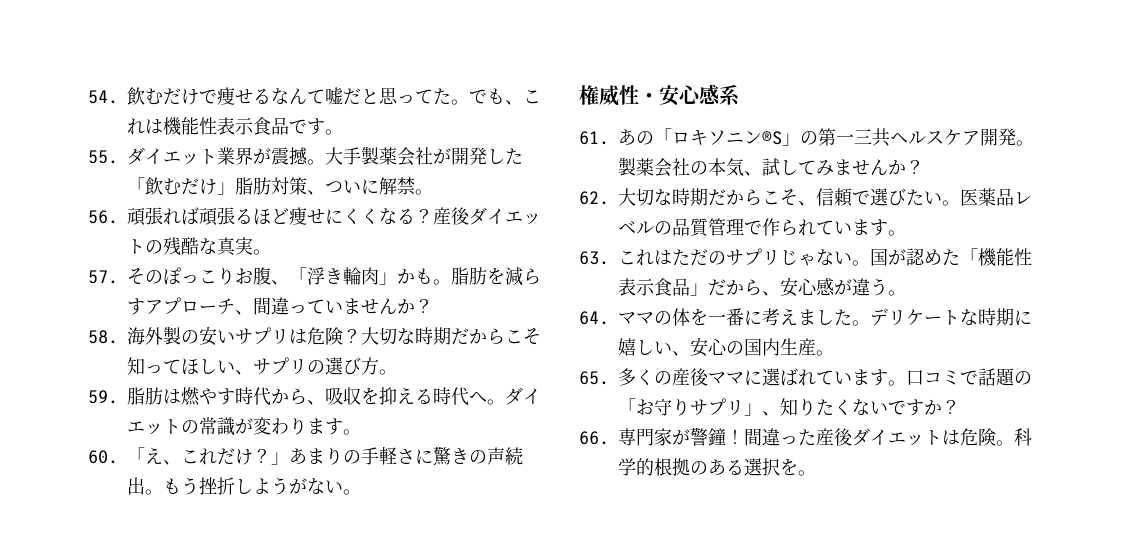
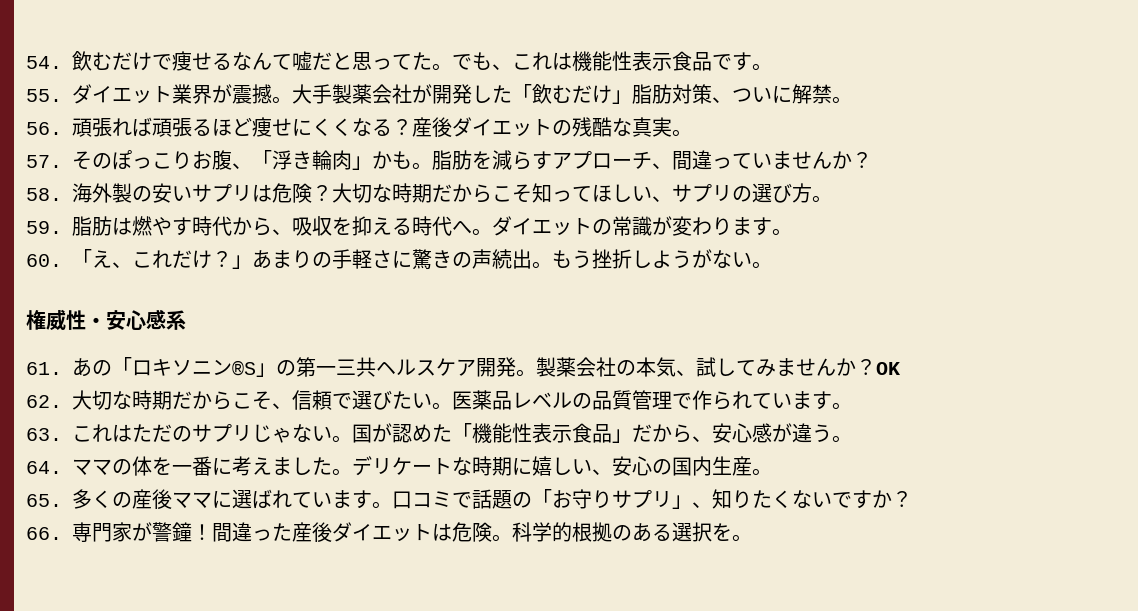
(924, 167) none -> [876,362,900,375] OK

